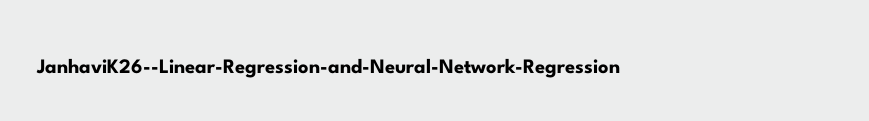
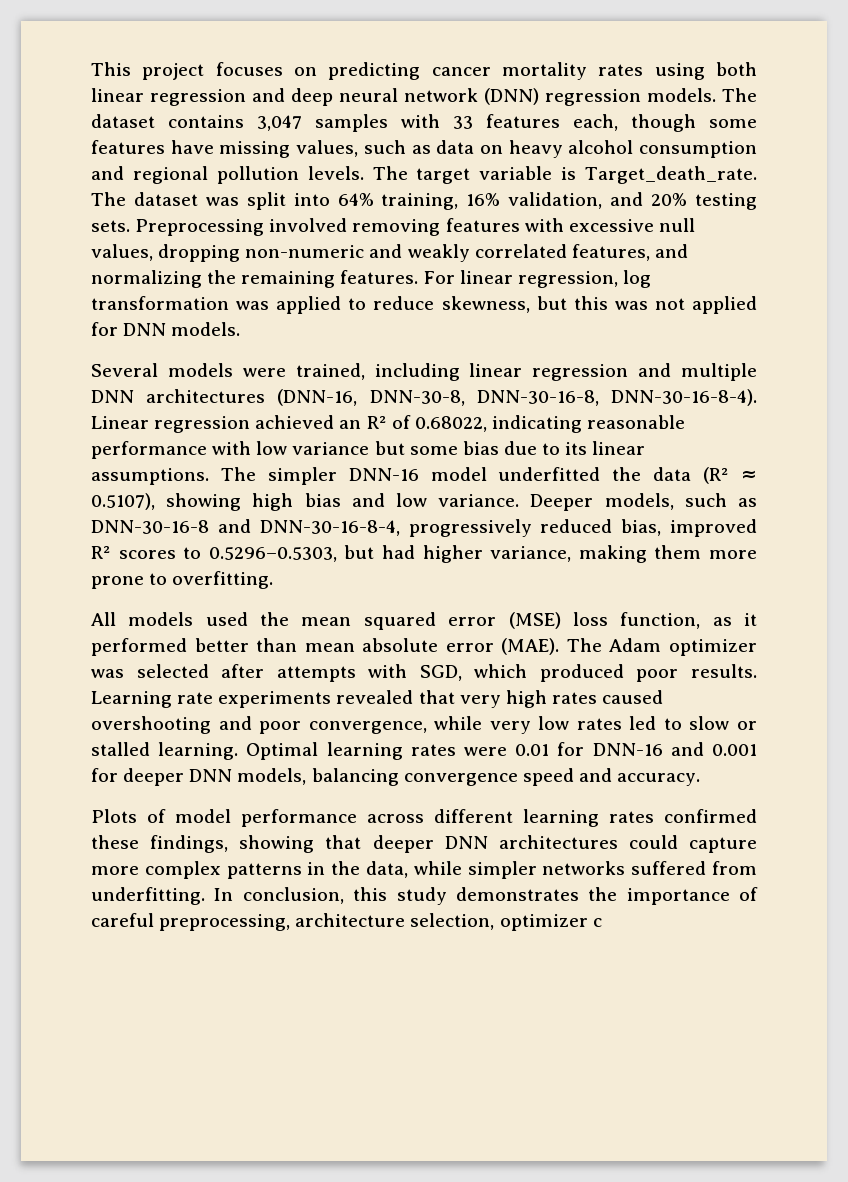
[36,58,620,78] JanhaviK26--Linear-Regression-and-Neural-Network-Regression -> [91,62,757,80] [91,88,757,106] [91,114,757,132] [91,140,757,158] [91,166,758,184] [91,192,757,210] [91,218,695,236] [91,244,688,262] [91,270,651,288] [91,296,758,314] [91,322,241,336] [91,363,757,381] [91,389,757,406] [91,415,686,433] [91,441,646,459] [91,467,758,485] [91,493,758,511] [91,519,757,537] [91,545,758,563] [91,571,274,589] [91,612,758,630] [91,638,757,656] [91,664,757,682] [91,690,664,708] [91,716,757,734] [91,742,757,760] [91,768,701,786] [91,809,757,827] [91,835,757,853] [91,861,757,879] [91,887,758,905] [91,913,602,931] This project focuses on predicting cancer mortality rates using both linear regression and deep neural network (DNN) regression models. The dataset contains 3,047 samples with 33 features each, though some features have missing values, such as data on heavy alcohol consumption and regional pollution levels. The target variable is Target_death_rate. The dataset was split into 64% training, 16% validation, and 20% testing sets. Preprocessing involved removing features with excessive null values, dropping non-numeric and weakly correlated features, and normalizing the remaining features. For linear regression, log transformation was applied to reduce skewness, but this was not applied for DNN models. // Several models were trained, including linear regression and multiple DNN architectures (DNN-16, DNN-30-8, DNN-30-16-8, DNN-30-16-8-4). Linear regression achieved an R² of 0.68022, indicating reasonable performance with low variance but some bias due to its linear assumptions. The simpler DNN-16 model underfitted the data (R² ≈ 0.5107), showing high bias and low variance. Deeper models, such as DNN-30-16-8 and DNN-30-16-8-4, progressively reduced bias, improved R² scores to 0.5296–0.5303, but had higher variance, making them more prone to overfitting. // All models used the mean squared error (MSE) loss function, as it performed better than mean absolute error (MAE). The Adam optimizer was selected after attempts with SGD, which produced poor results. Learning rate experiments revealed that very high rates caused overshooting and poor convergence, while very low rates led to slow or stalled learning. Optimal learning rates were 0.01 for DNN-16 and 0.001 for deeper DNN models, balancing convergence speed and accuracy. // Plots of model performance across different learning rates confirmed these findings, showing that deeper DNN architectures could capture more complex patterns in the data, while simpler networks suffered from underfitting. In conclusion, this study demonstrates the importance of careful preprocessing, architecture selection, optimizer c

